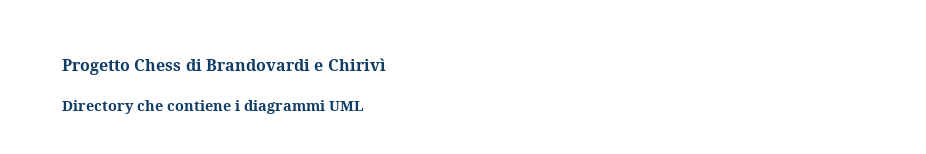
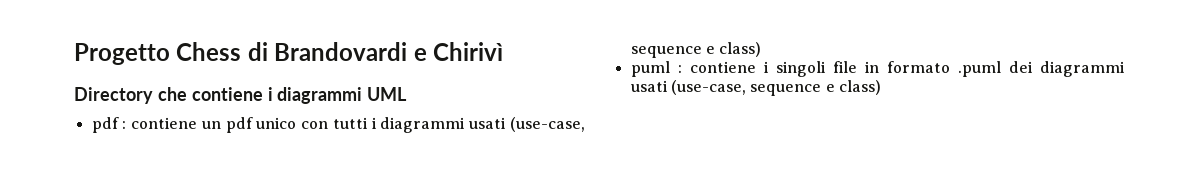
(363, 106) none -> [91,117,585,133] [630,42,762,58] [630,61,1125,77] [630,80,881,96] // pdf : contiene un pdf unico con tutti i diagrammi usati (use-case, sequence e class) // puml : contiene i singoli file in formato .puml dei diagrammi usati (use-case, sequence e class)

